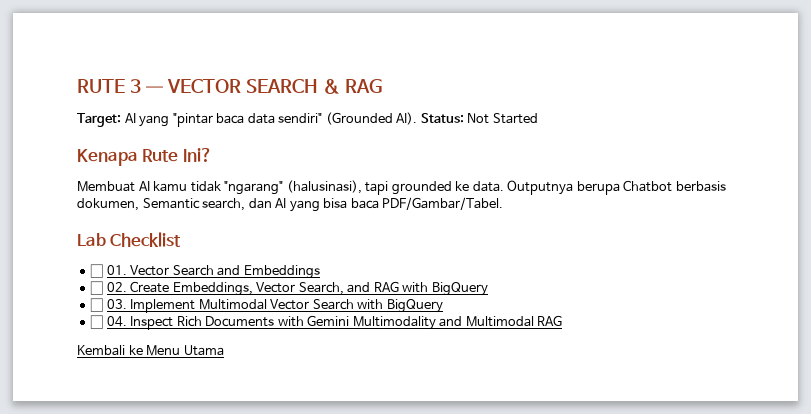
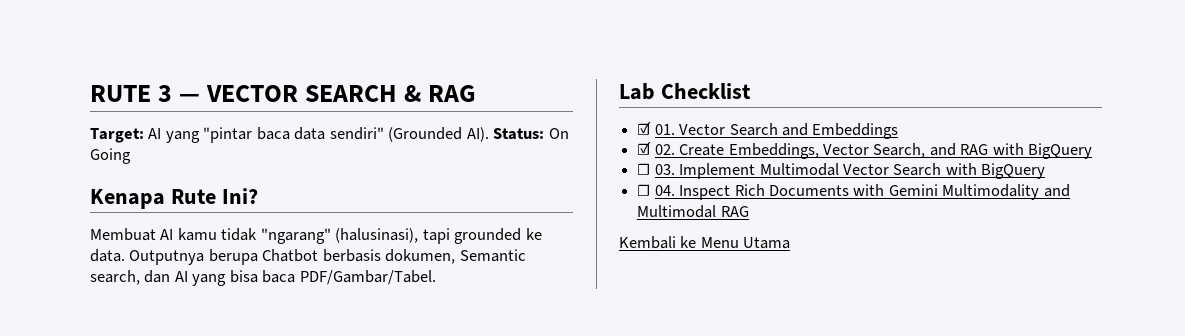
[467,113,538,124] Not Started -> [548,128,569,139] [90,148,131,164] On Going
[90,264,104,278] ☐ -> [637,121,652,135] ☑
[90,281,104,295] ☐ -> [637,141,652,155] ☑

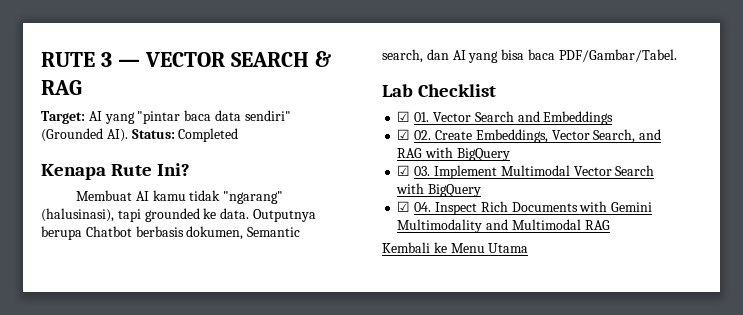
[548,128,569,139] [90,148,131,164] On Going -> [178,128,239,142] Completed
[637,163,651,175] ☐ -> [397,165,411,176] ☑
[637,184,651,196] ☐ -> [397,201,411,212] ☑

